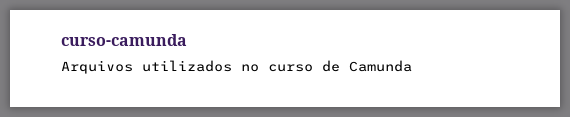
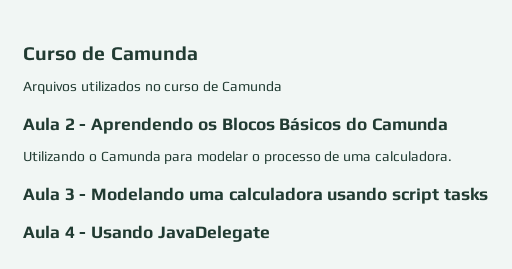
[61,34,187,46] curso-camunda -> [23,46,198,61] Curso de Camunda
(412, 66) none -> [23,117,448,134] [23,151,453,164] [23,187,488,204] [23,225,270,242] // Aula 2 - Aprendendo os Blocos Básicos do Camunda // Utilizando o Camunda para modelar o processo de uma calculadora. // Aula 3 - Modelando uma calculadora usando script tasks // Aula 4 - Usando JavaDelegate

